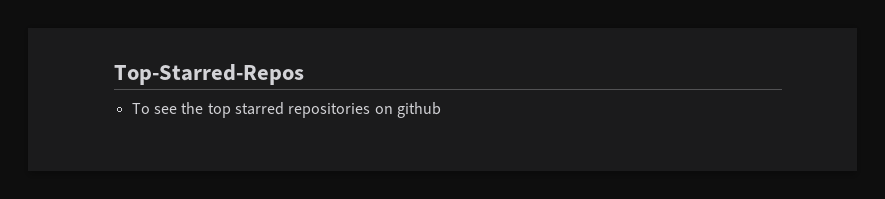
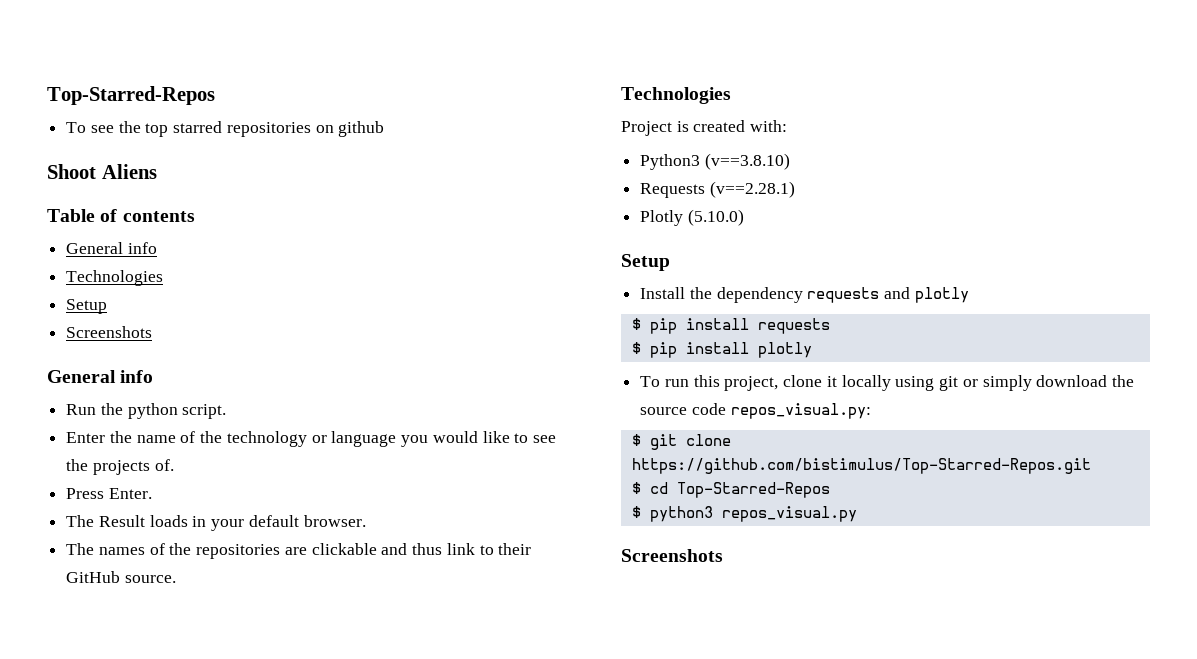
(441, 110) none -> [47,164,157,179] [47,209,195,222] [66,242,157,254] [66,270,164,286] [66,299,108,314] [66,326,153,338] [47,370,154,383] [66,403,227,419] [66,431,556,447] [66,459,174,475] [66,488,152,499] [66,515,366,531] [66,543,532,559] [66,571,176,583] [621,87,731,104] [621,120,788,136] [640,153,790,170] [640,181,795,198] [640,209,744,226] [621,254,670,271] [640,287,969,303] [631,318,830,334] [631,342,812,358] [640,375,1134,391] [640,403,871,419] [631,434,731,450] [631,458,1091,474] [631,482,830,498] [631,506,857,522] [621,549,723,562] // Shoot Aliens // Table of contents // General info // Technologies // Setup // Screenshots // General info // Run the python script. // Enter the name of the technology or language you would like to see the projects of. // Press Enter. // The Result loads in your default browser. // The names of the repositories are clickable and thus link to their GitHub source. // Technologies // Project is created with: // Python3 (v==3.8.10) // Requests (v==2.28.1) // Plotly (5.10.0) // Setup // Install the dependency requests and plotly // $ pip install requests // $ pip install plotly // To run this project, clone it locally using git or simply download the source code repos_visual.py: // $ git clone https://github.com/bistimulus/Top-Starred-Repos.git // $ cd Top-Starred-Repos // $ python3 repos_visual.py // Screenshots

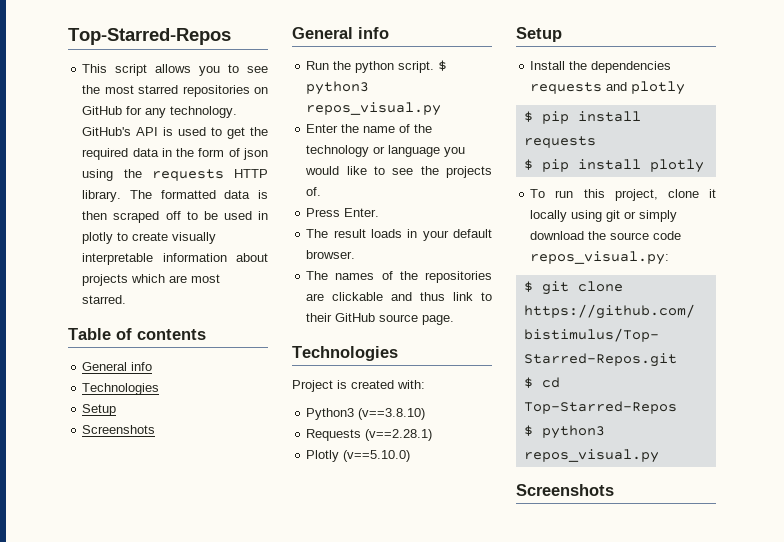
[47,86,215,105] [66,121,169,137] Top-Starred-Repos // To see the top -> [68,28,231,45] [82,64,268,76] [82,85,134,94] Top-Starred-Repos // This script allows you to see the most
[338,121,385,137] [47,164,157,179] github // Shoot Aliens -> [82,106,238,118] [82,127,268,139] [82,148,268,160] [82,169,268,181] [82,190,268,202] [82,211,268,223] [82,232,217,244] [82,253,268,265] [82,274,221,286] [82,295,127,304] GitHub for any technology. GitHub's API is used to get the required data in the form of json using the requests HTTP library. The formatted data is then scraped off to be used in plotly to create visually interpretable information about projects which are most starred.
(227, 411) none -> [438,60,448,71] [306,81,370,95] [306,102,442,116] $ python3 repos_visual.py
[98,515,145,527] Result -> [333,229,366,238] result
[124,575,176,583] source. -> [379,314,455,325] source page.
[687,209,744,226] (5.10.0) -> [343,450,411,462] (v==5.10.0)
[716,287,803,303] dependency -> [591,61,672,73] dependencies

